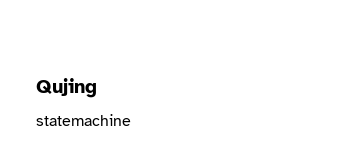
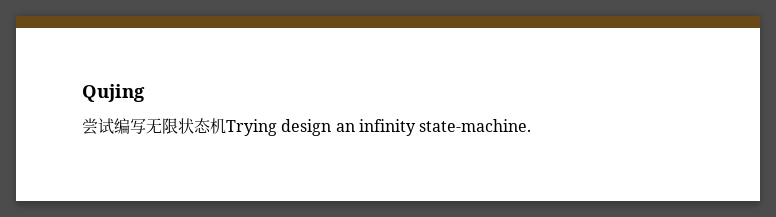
[36,114,131,126] statemachine -> [82,118,532,136] 尝试编写无限状态机Trying design an infinity state-machine.

